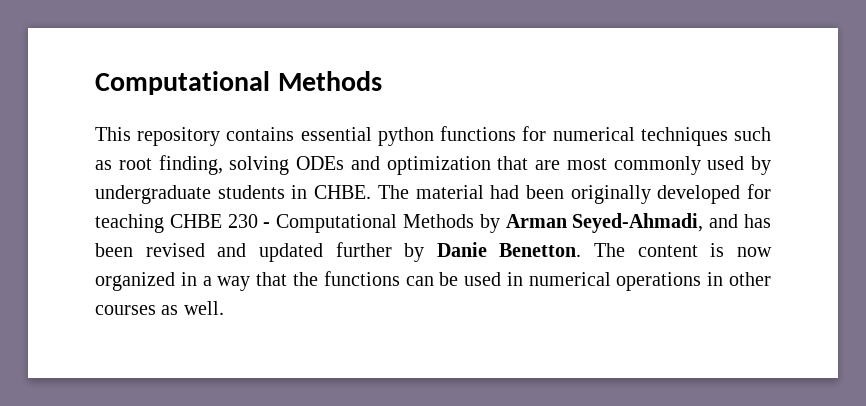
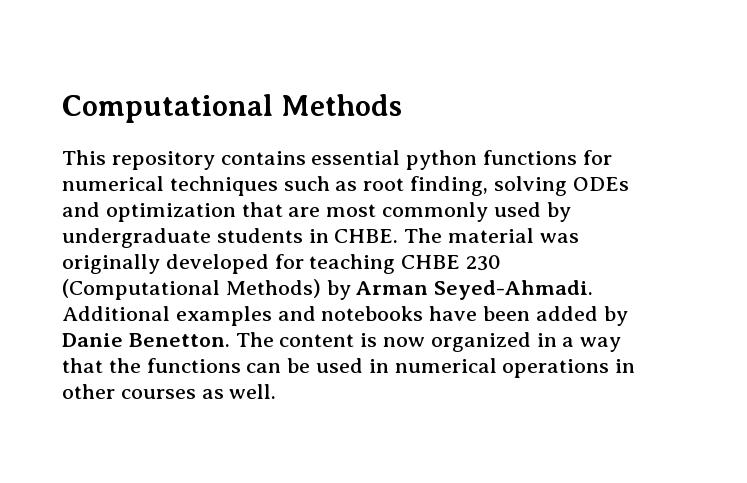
[490,185,564,199] had been -> [539,233,579,243] was
[263,213,771,233] [95,242,392,262] - Computational Methods by Arman Seyed-Ahmadi, and has been revised and updated further -> [62,279,594,300] [62,306,598,326] (Computational Methods) by Arman Seyed-Ahmadi. Additional examples and notebooks have been added

